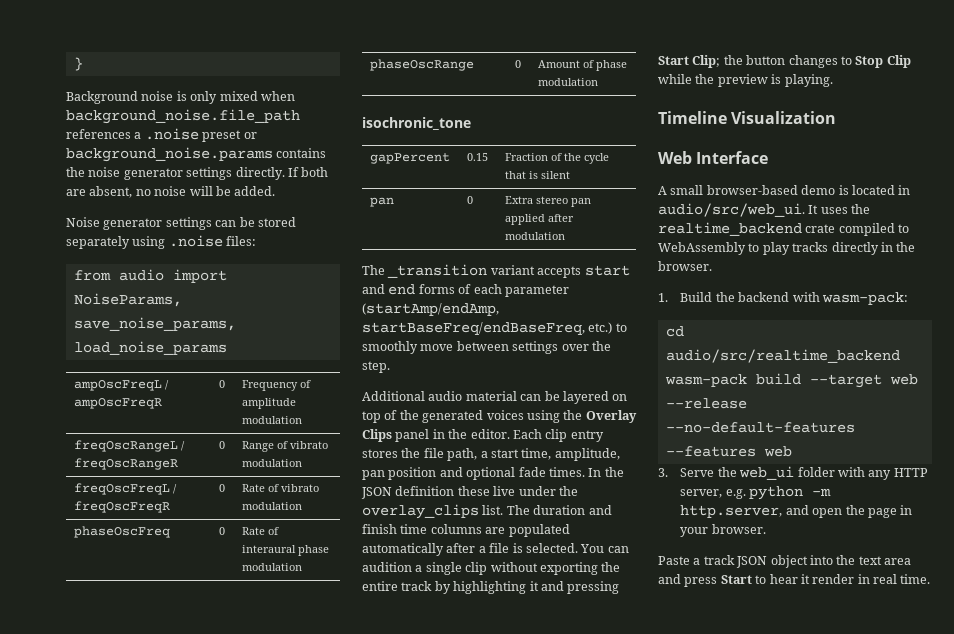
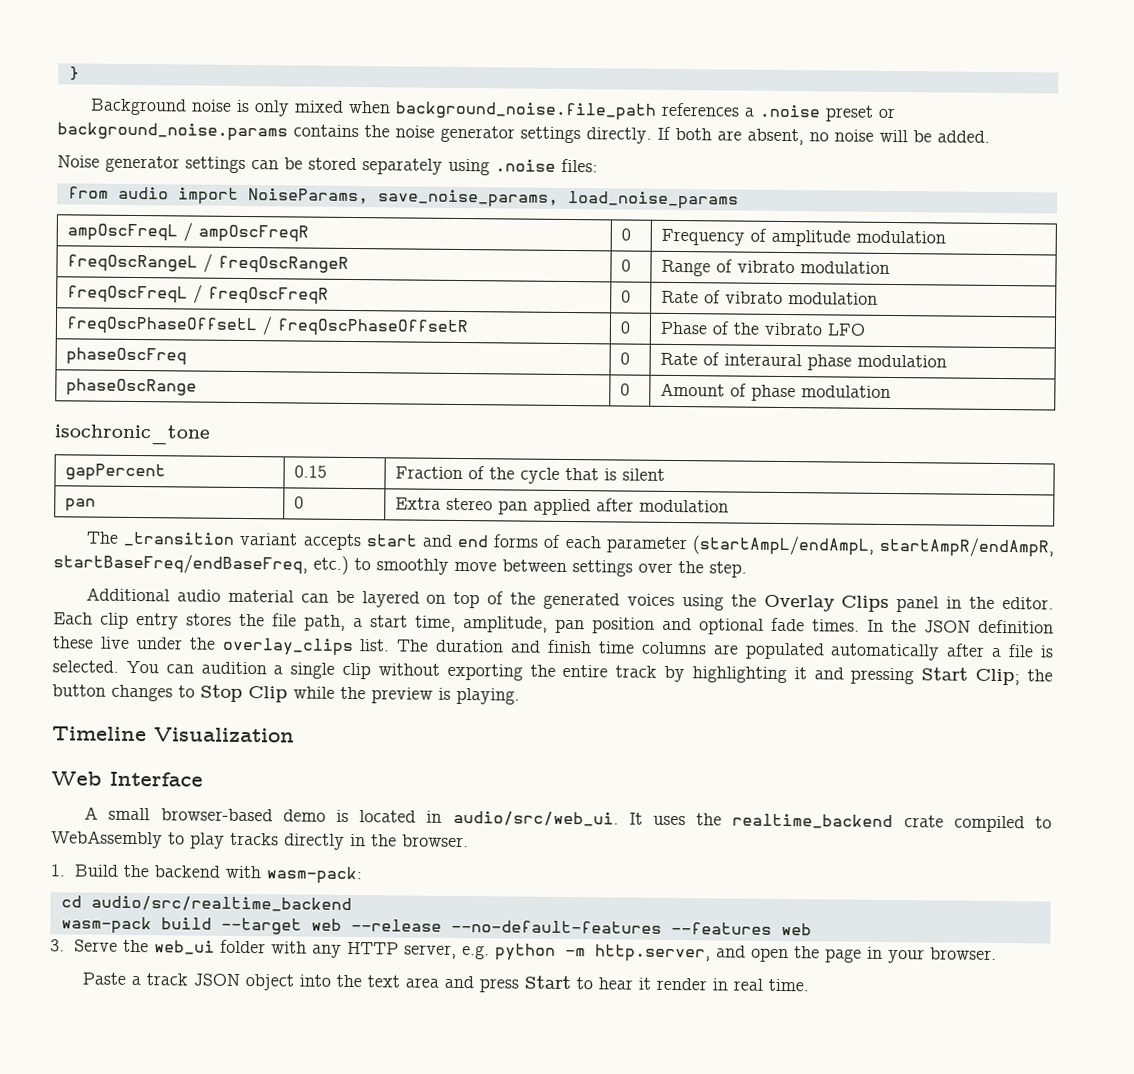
(303, 506) none -> [65,316,469,338] [619,321,630,334] [659,321,865,336] // freqOscPhaseOffsetL / freqOscPhaseOffsetR | 0 | Phase of the vibrato LFO
[362,303,499,316] (startAmp/endAmp, -> [691,535,1055,558] (startAmpL/endAmpL, startAmpR/endAmpR,

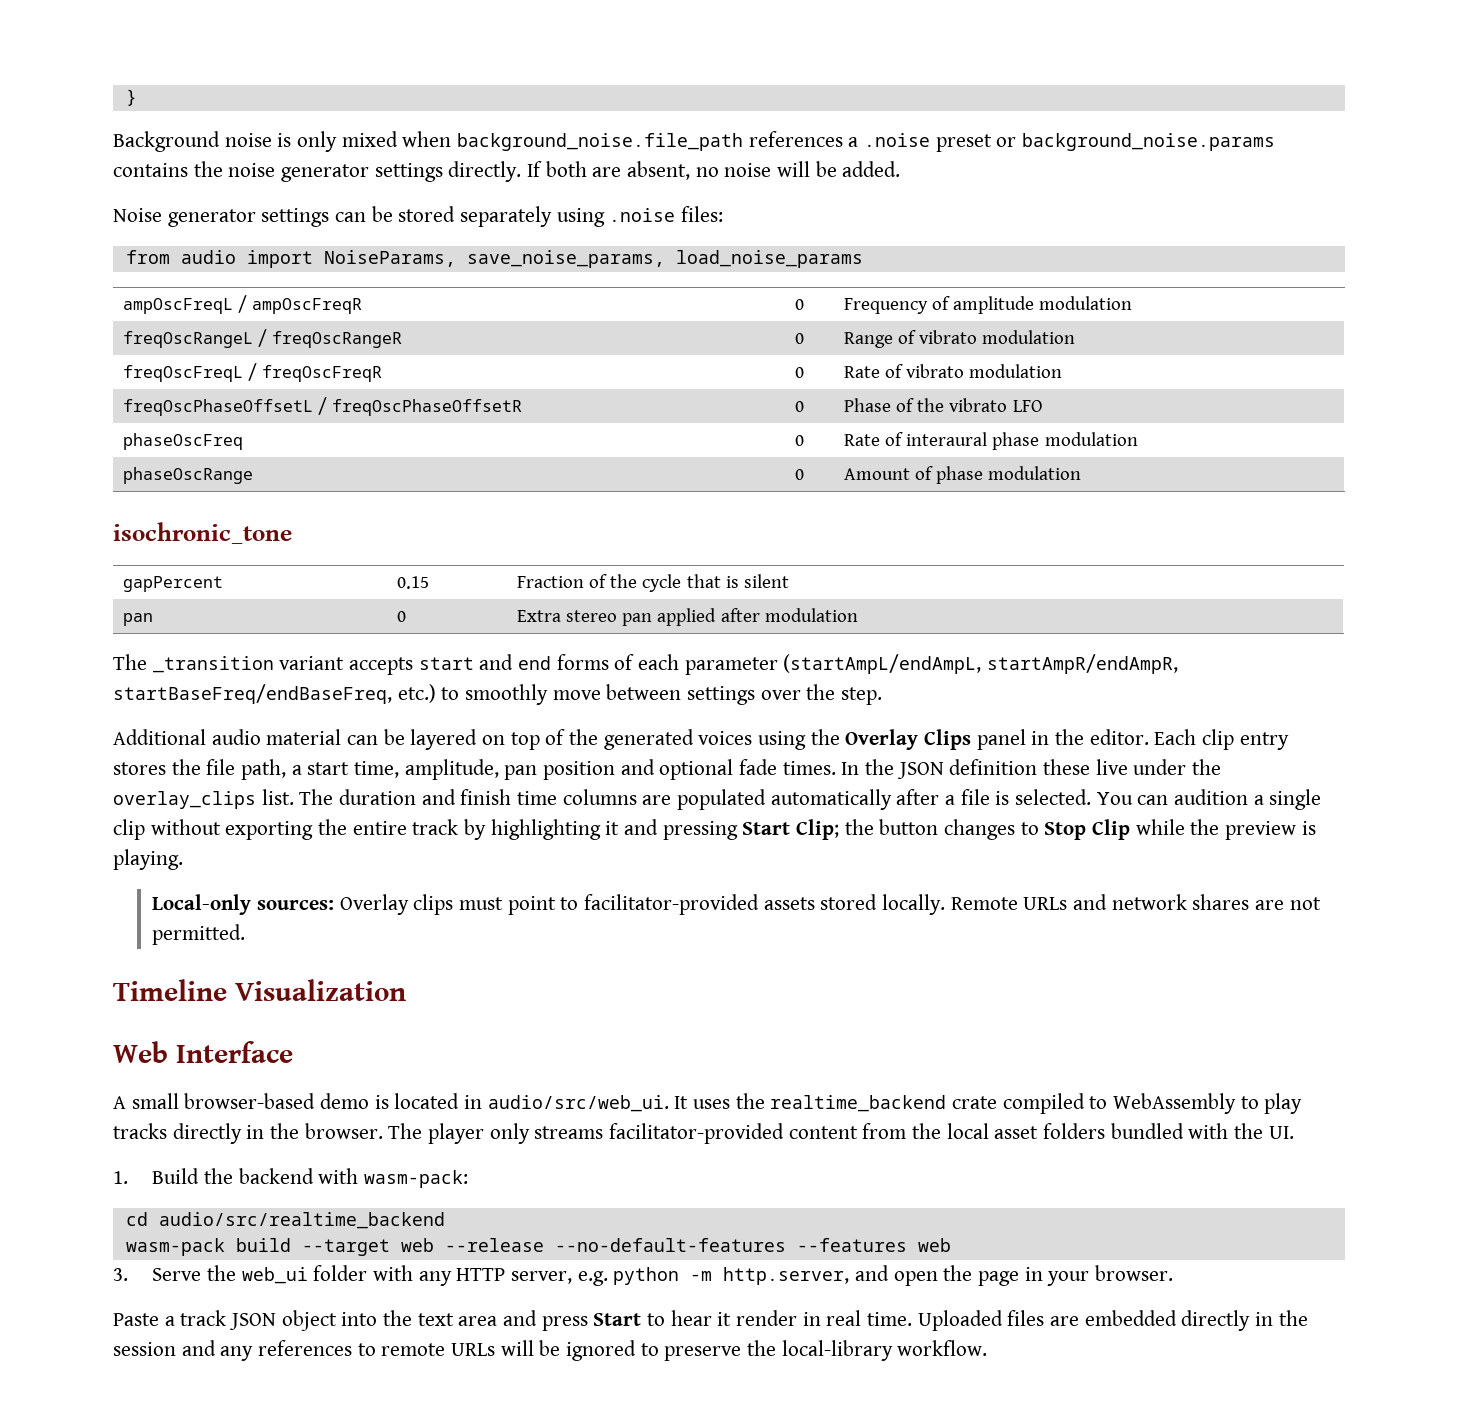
(520, 696) none -> [152,894,1321,915] [152,924,246,945] // Local-only sources: Overlay clips must point to facilitator-provided assets stored locally. Remote URLs and network shares are not permitted.
(469, 841) none -> [388,1123,1294,1144] The player only streams facilitator-provided content from the local asset folders bundled with the UI.
(810, 985) none -> [917,1310,1308,1331] [113,1340,988,1361] Uploaded files are embedded directly in the session and any references to remote URLs will be ignored to preserve the local-library workflow.

